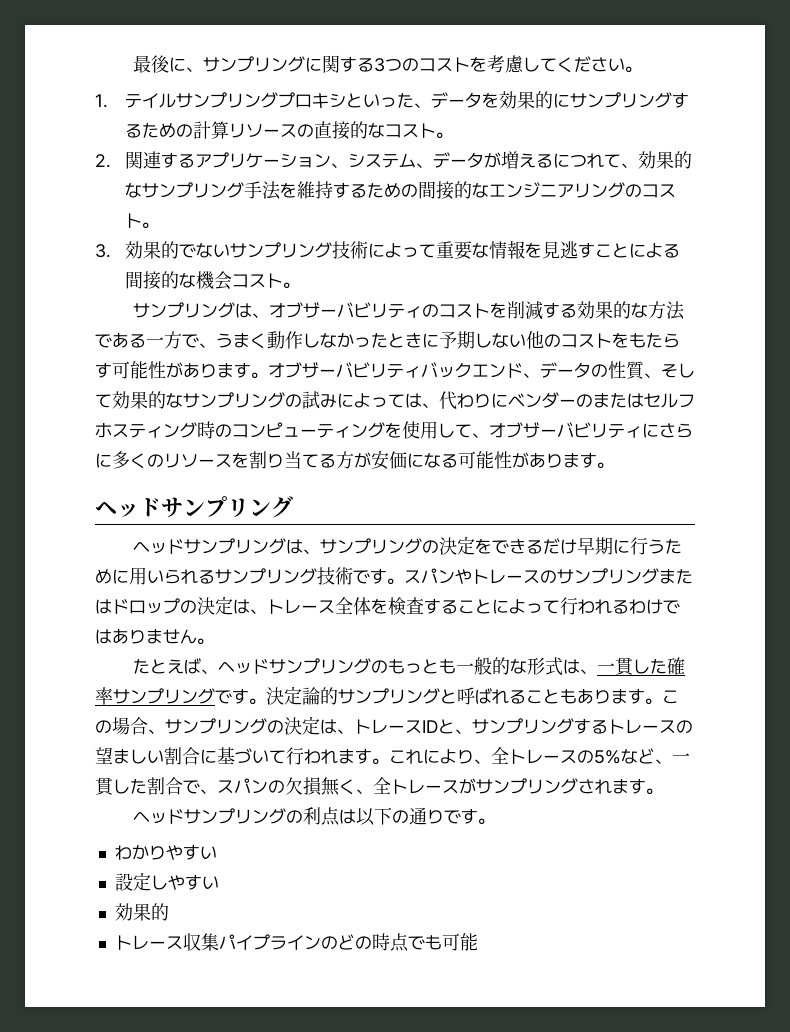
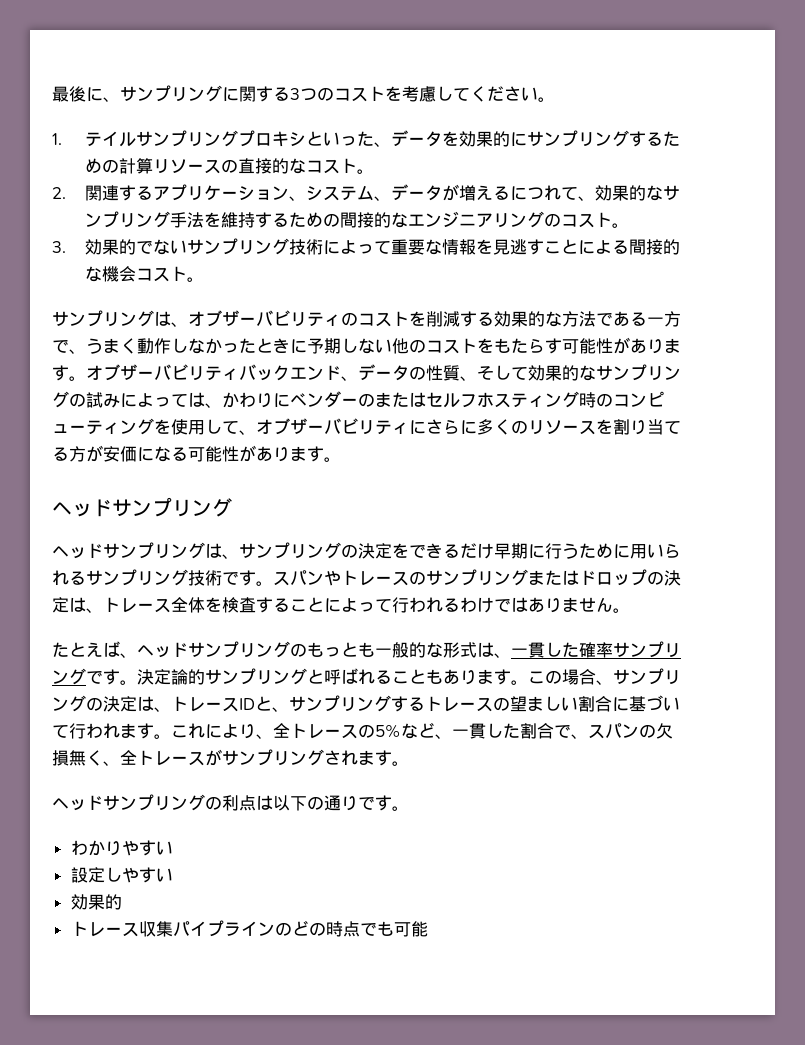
[439,391,457,410] 代 -> [222,392,239,408] か

